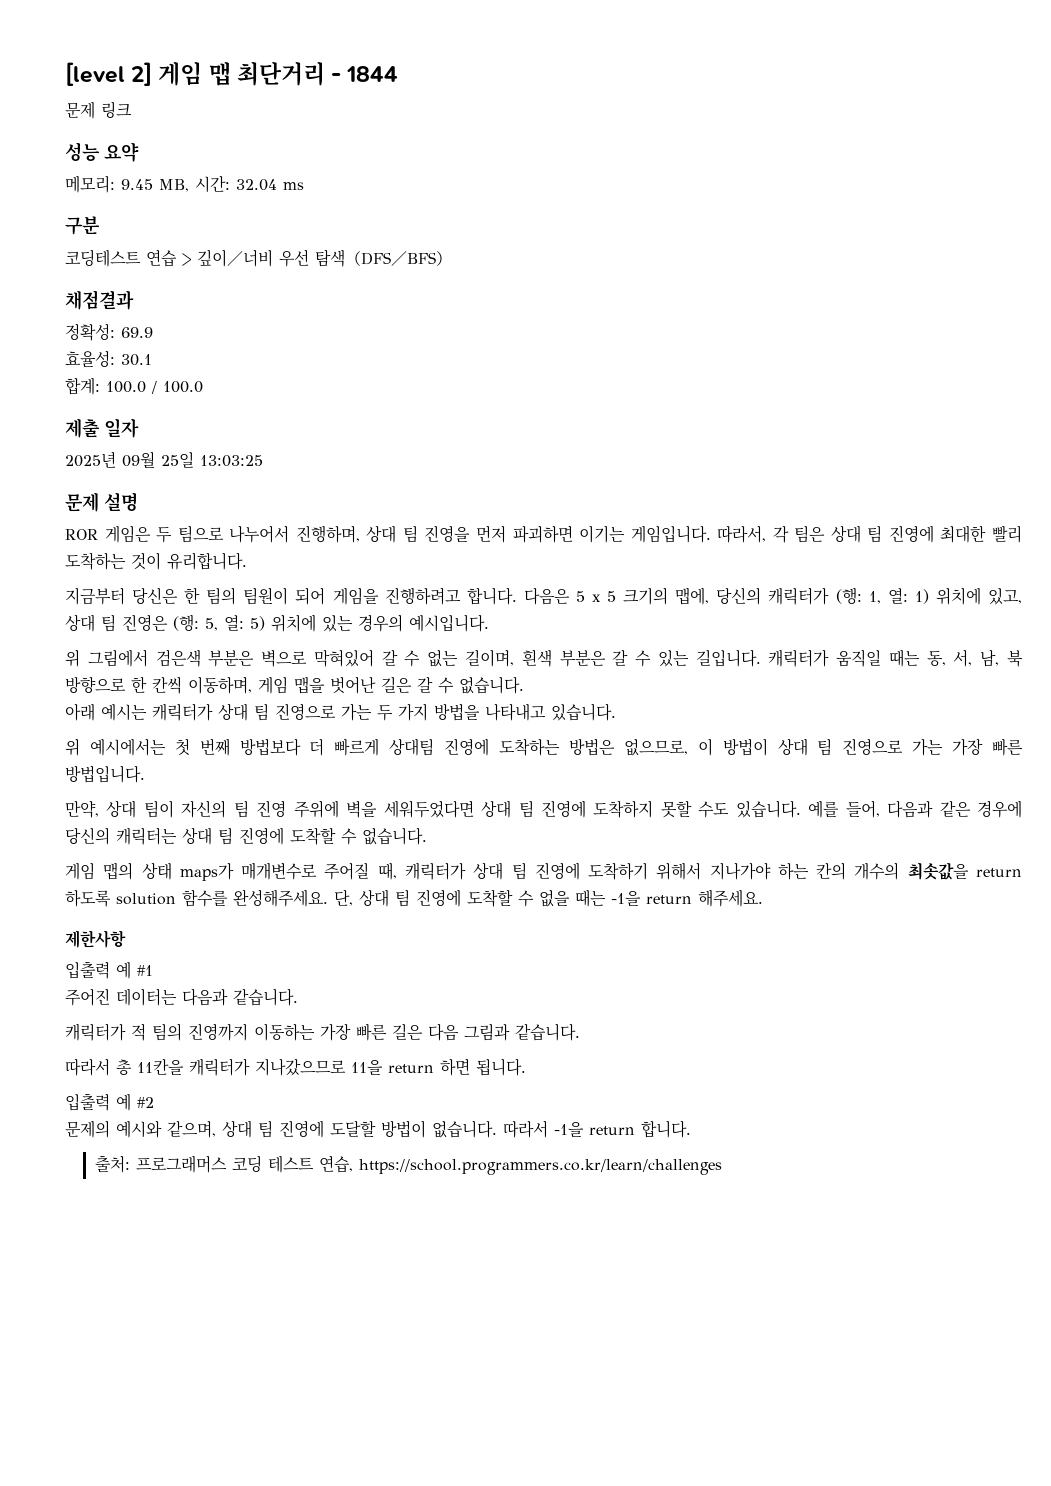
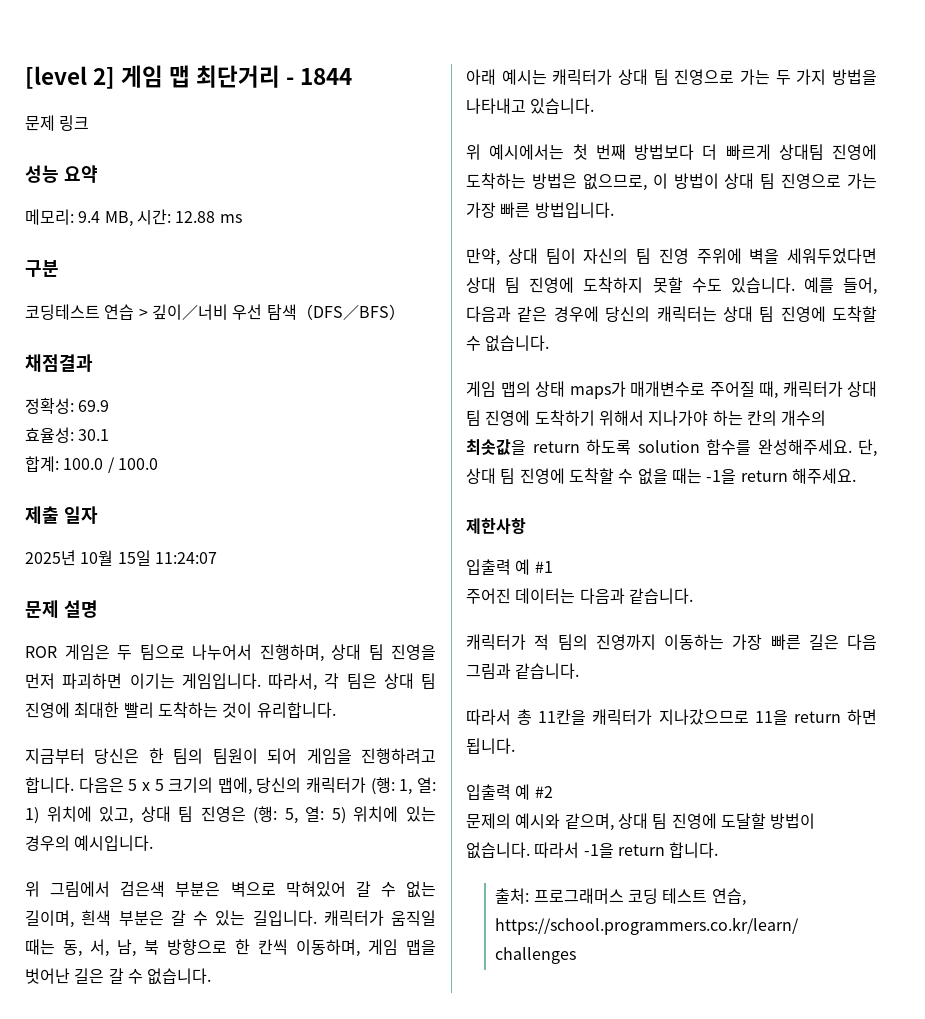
[121,179,153,190] 9.45 -> [78,211,101,223] 9.4
[236,179,277,191] 32.04 -> [175,211,216,223] 12.88
[122,451,263,468] 09월 25일 13:03:25 -> [80,550,217,566] 10월 15일 11:24:07

